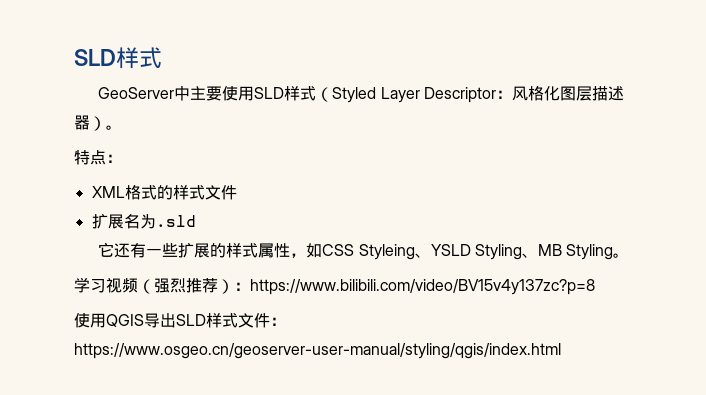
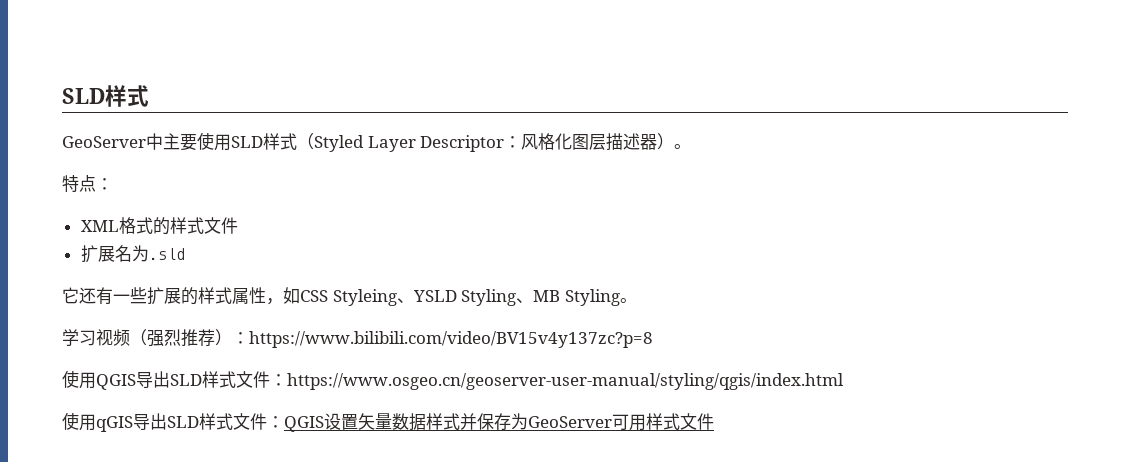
(561, 351) none -> [62,412,714,432] // 使用qGIS导出SLD样式文件：QGIS设置矢量数据样式并保存为GeoServer可用样式文件

